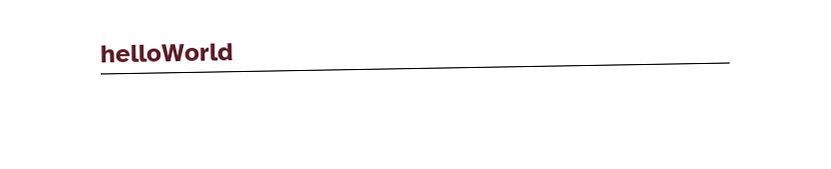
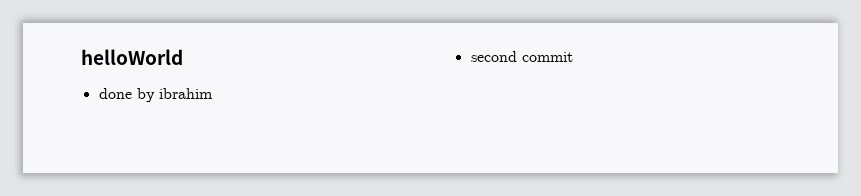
(234, 53) none -> [98,88,213,102] [470,51,573,62] // done by ibrahim // second commit

